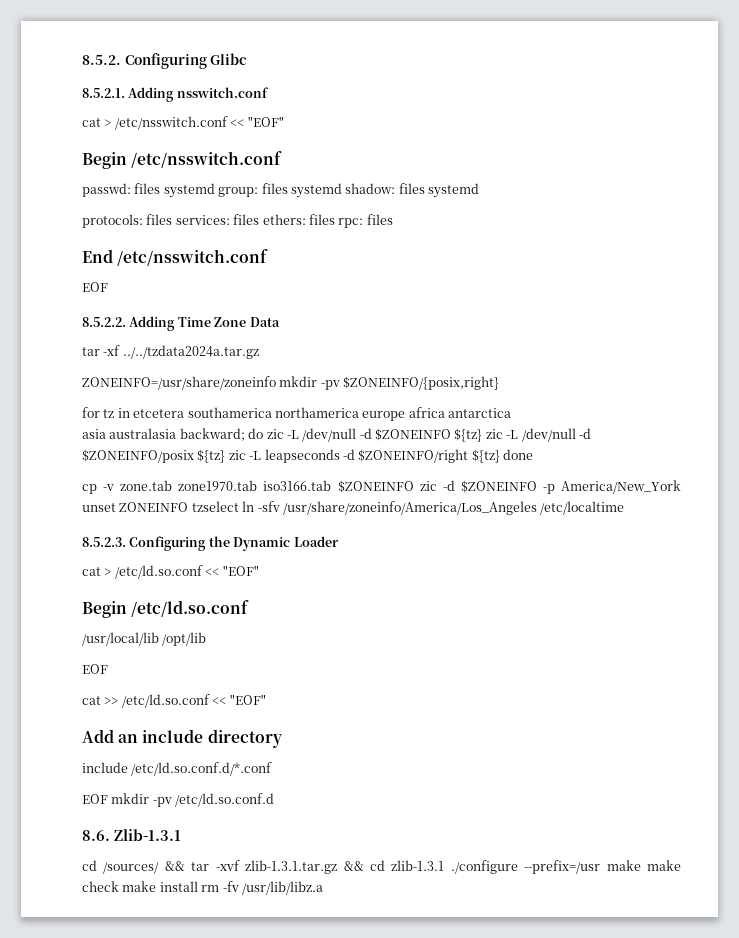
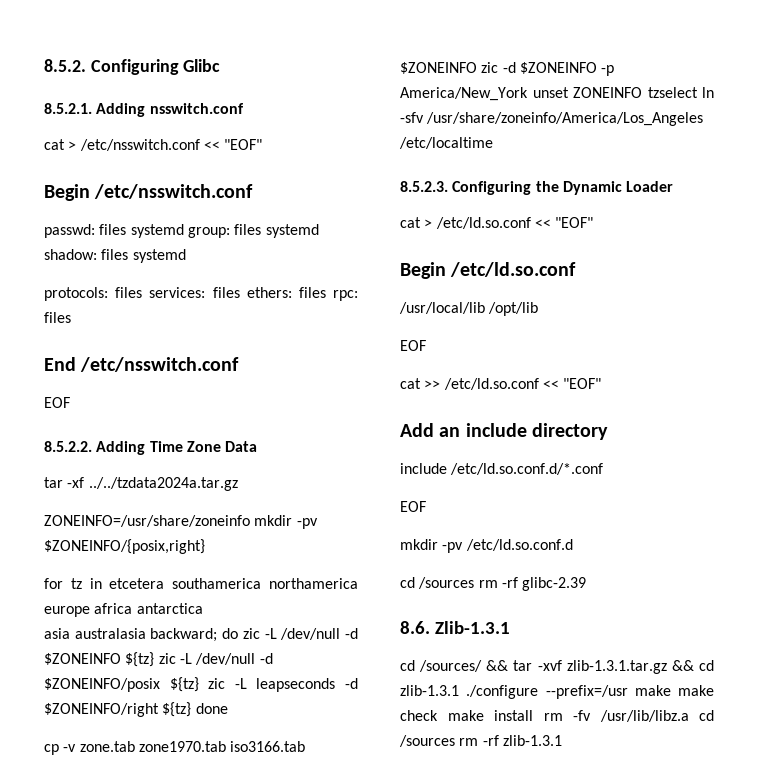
(108, 799) none -> (426, 506) //
(275, 800) none -> [400,577,587,591] // cd /sources rm -rf glibc-2.39
(323, 888) none -> [699,710,714,721] [399,735,562,747] cd /sources rm -rf zlib-1.3.1

